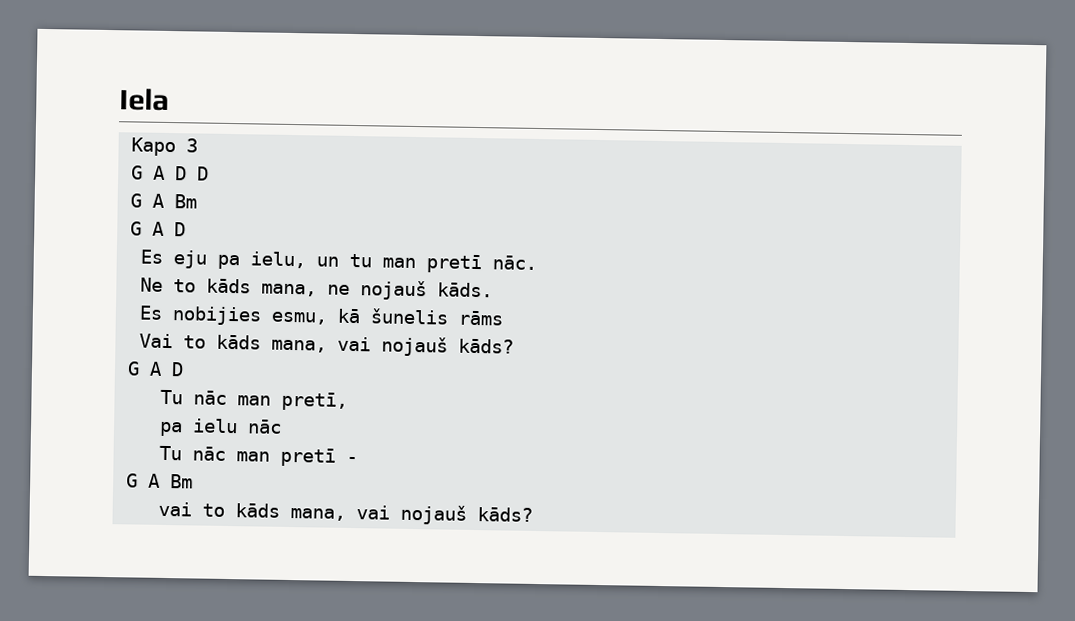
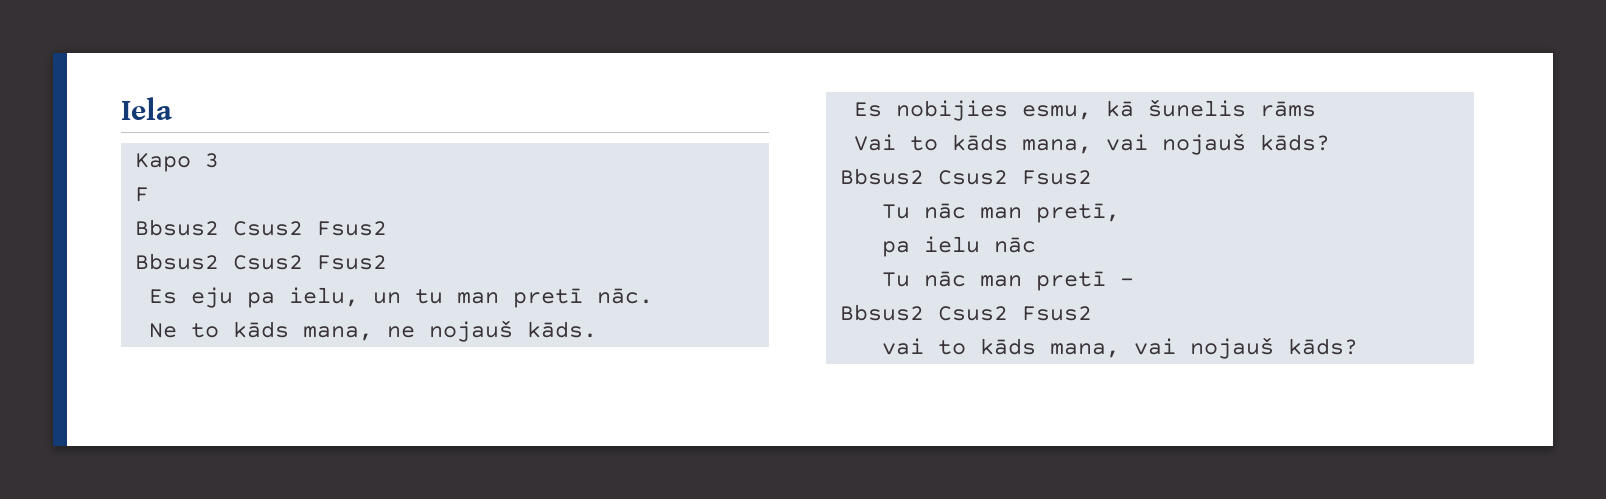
[130,165,209,181] [129,193,197,209] [129,221,186,237] G A D D // G A Bm // G A D -> [134,187,149,202] [134,219,387,236] [134,253,387,270] F // Bbsus2 Csus2 Fsus2 // Bbsus2 Csus2 Fsus2
[126,361,184,377] G A D -> [839,168,1092,185] Bbsus2 Csus2 Fsus2
[125,473,193,489] G A Bm -> [839,304,1092,321] Bbsus2 Csus2 Fsus2

